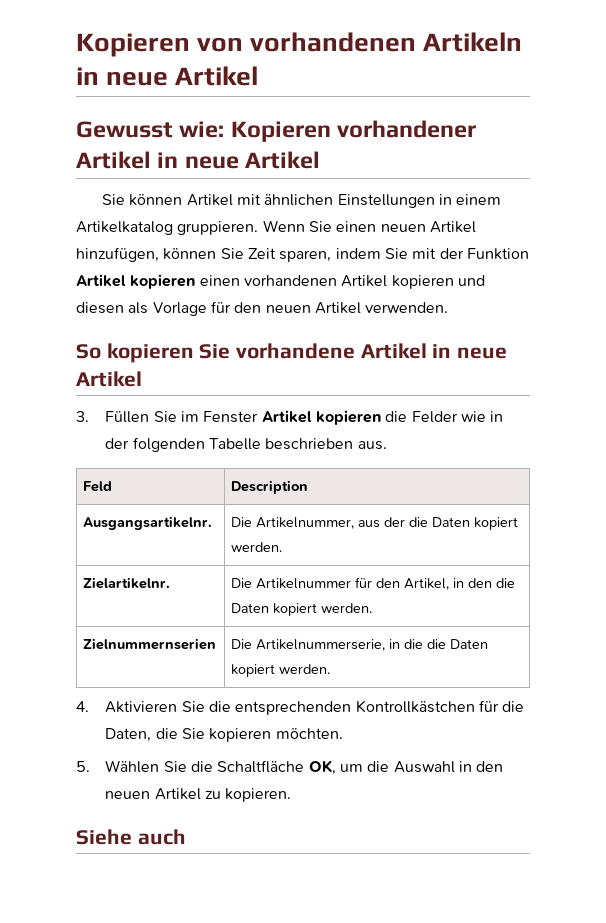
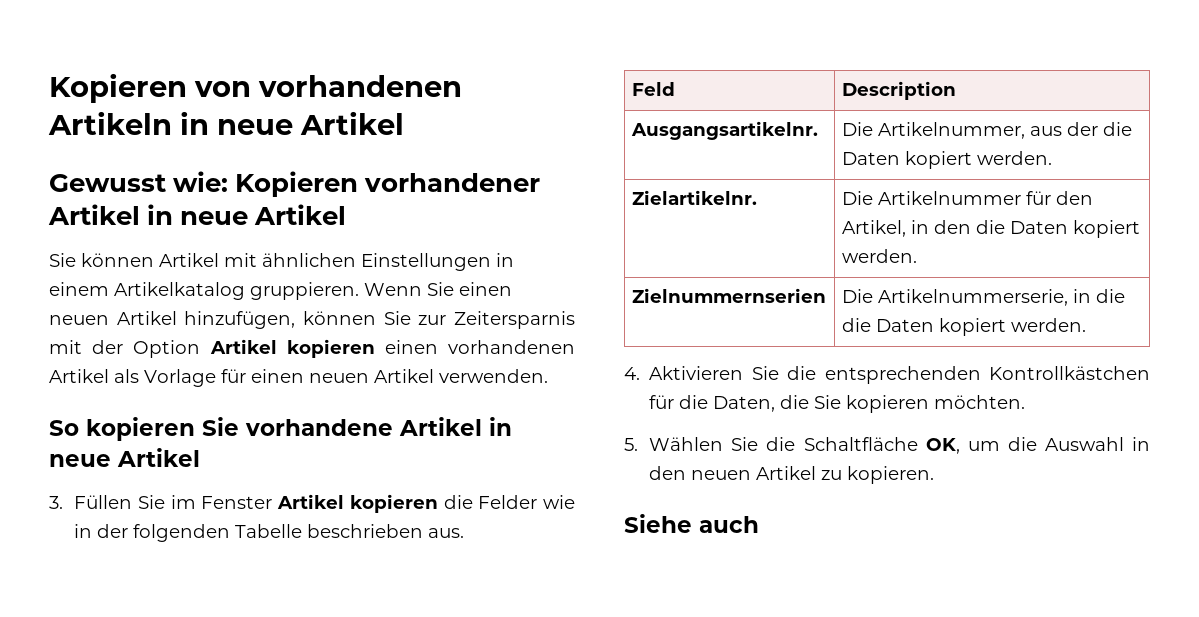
[247,248,408,262] Zeit sparen, indem Sie -> [418,311,575,329] zur Zeitersparnis
[466,248,529,260] Funktion -> [133,340,201,358] Option
[391,275,485,289] [76,302,124,314] kopieren und diesen -> (109, 376) none
[234,302,262,313] den -> [251,369,304,383] einen

